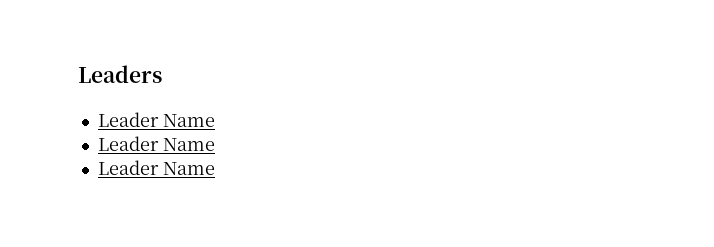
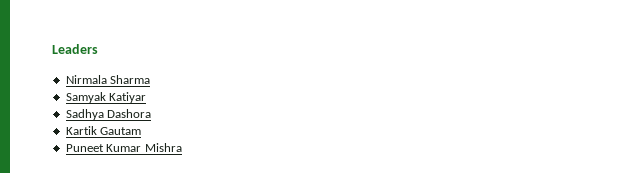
[97,112,215,127] [97,136,215,151] [97,160,215,175] Leader Name // Leader Name // Leader Name -> [65,75,151,84] [65,92,147,103] [65,109,152,120] [65,126,142,135] [65,143,182,152] Nirmala Sharma // Samyak Katiyar // Sadhya Dashora // Kartik Gautam // Puneet Kumar Mishra

